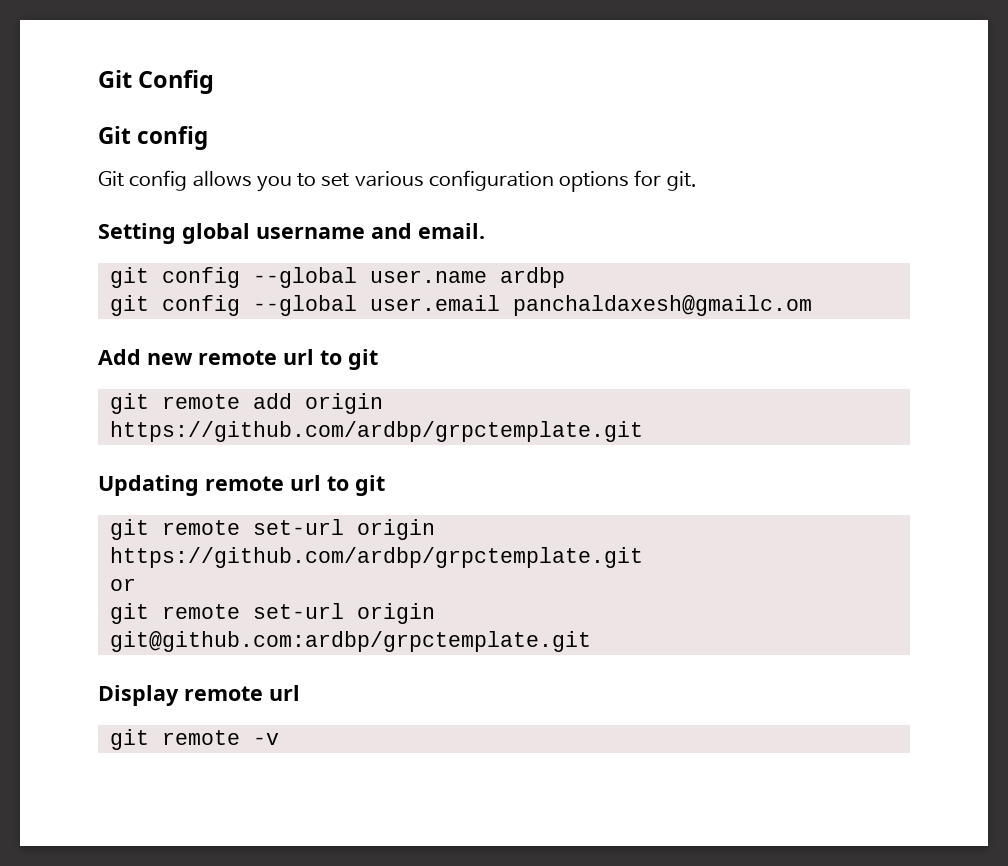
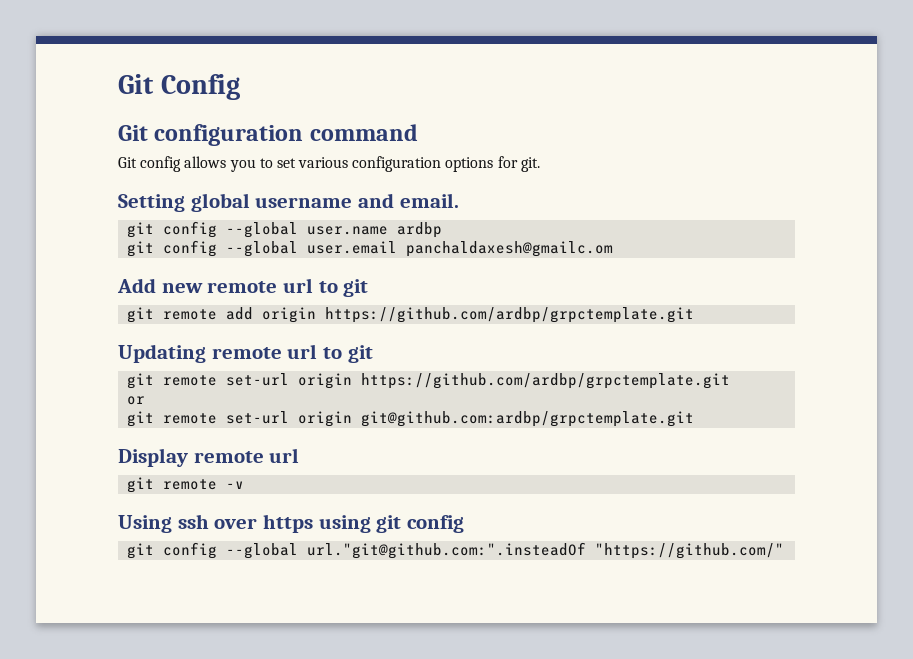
[137,126,209,150] config -> [154,124,418,146] configuration command
(279, 739) none -> [118,514,465,533] [127,542,785,559] // Using ssh over https using git config // git config --global url."git@github.com:".insteadOf "https://github.com/"

